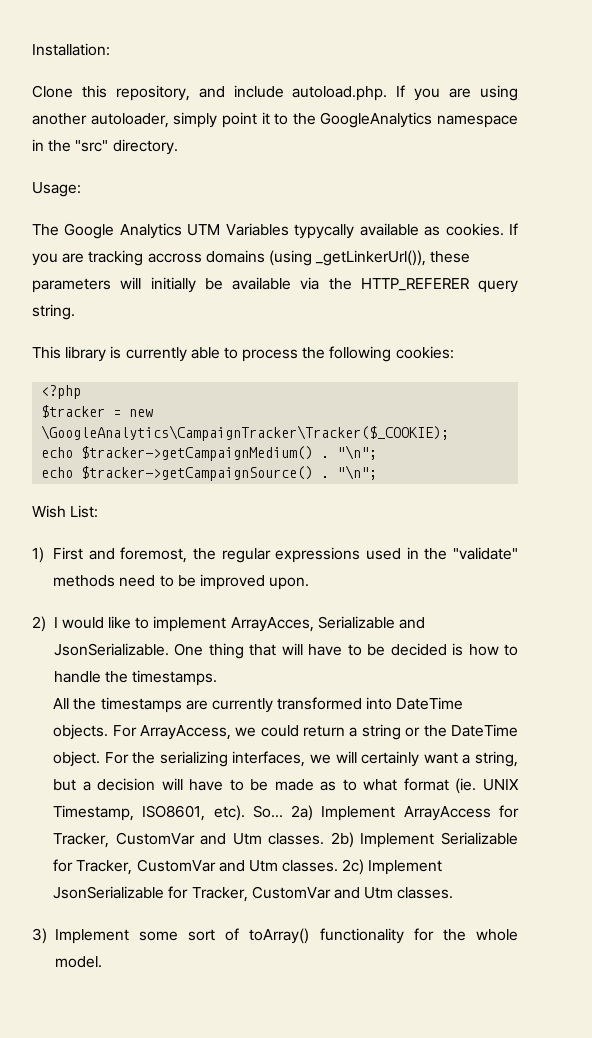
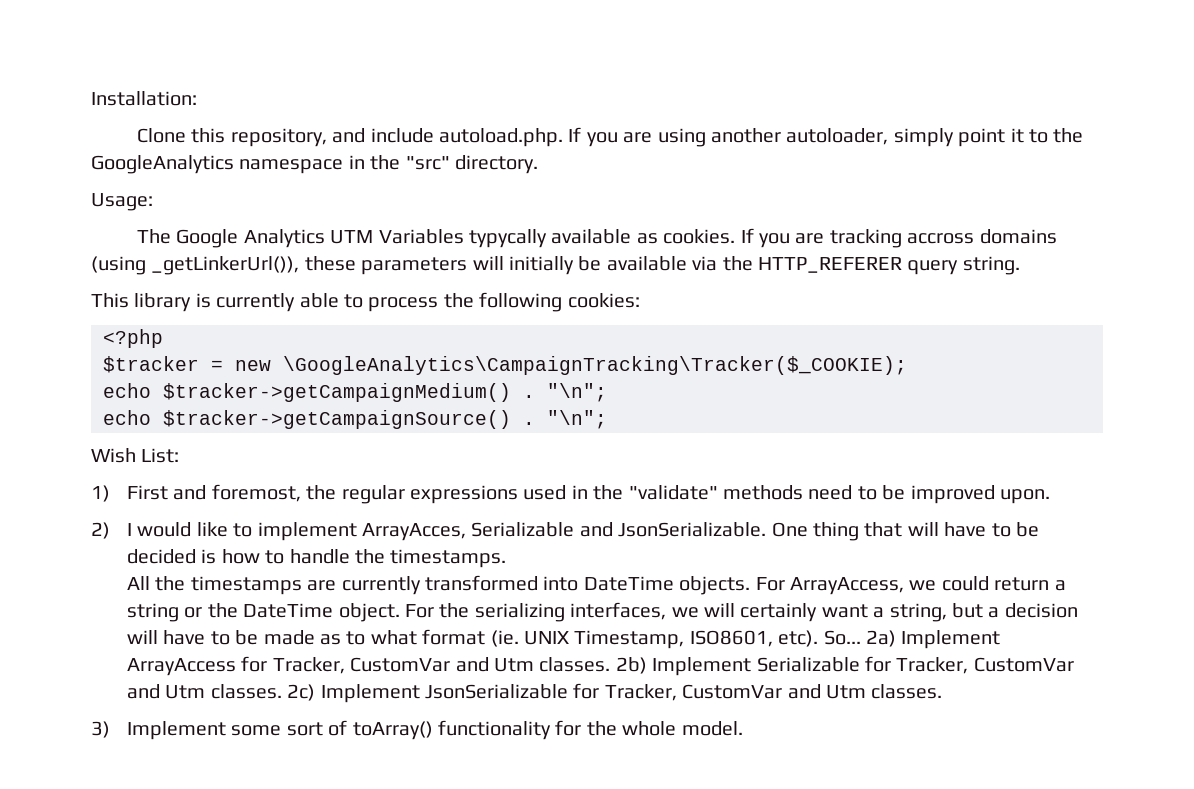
[41,425,450,441] \GoogleAnalytics\CampaignTracker\Tracker($_COOKIE); -> [283,356,907,375] \GoogleAnalytics\CampaignTracking\Tracker($_COOKIE);

